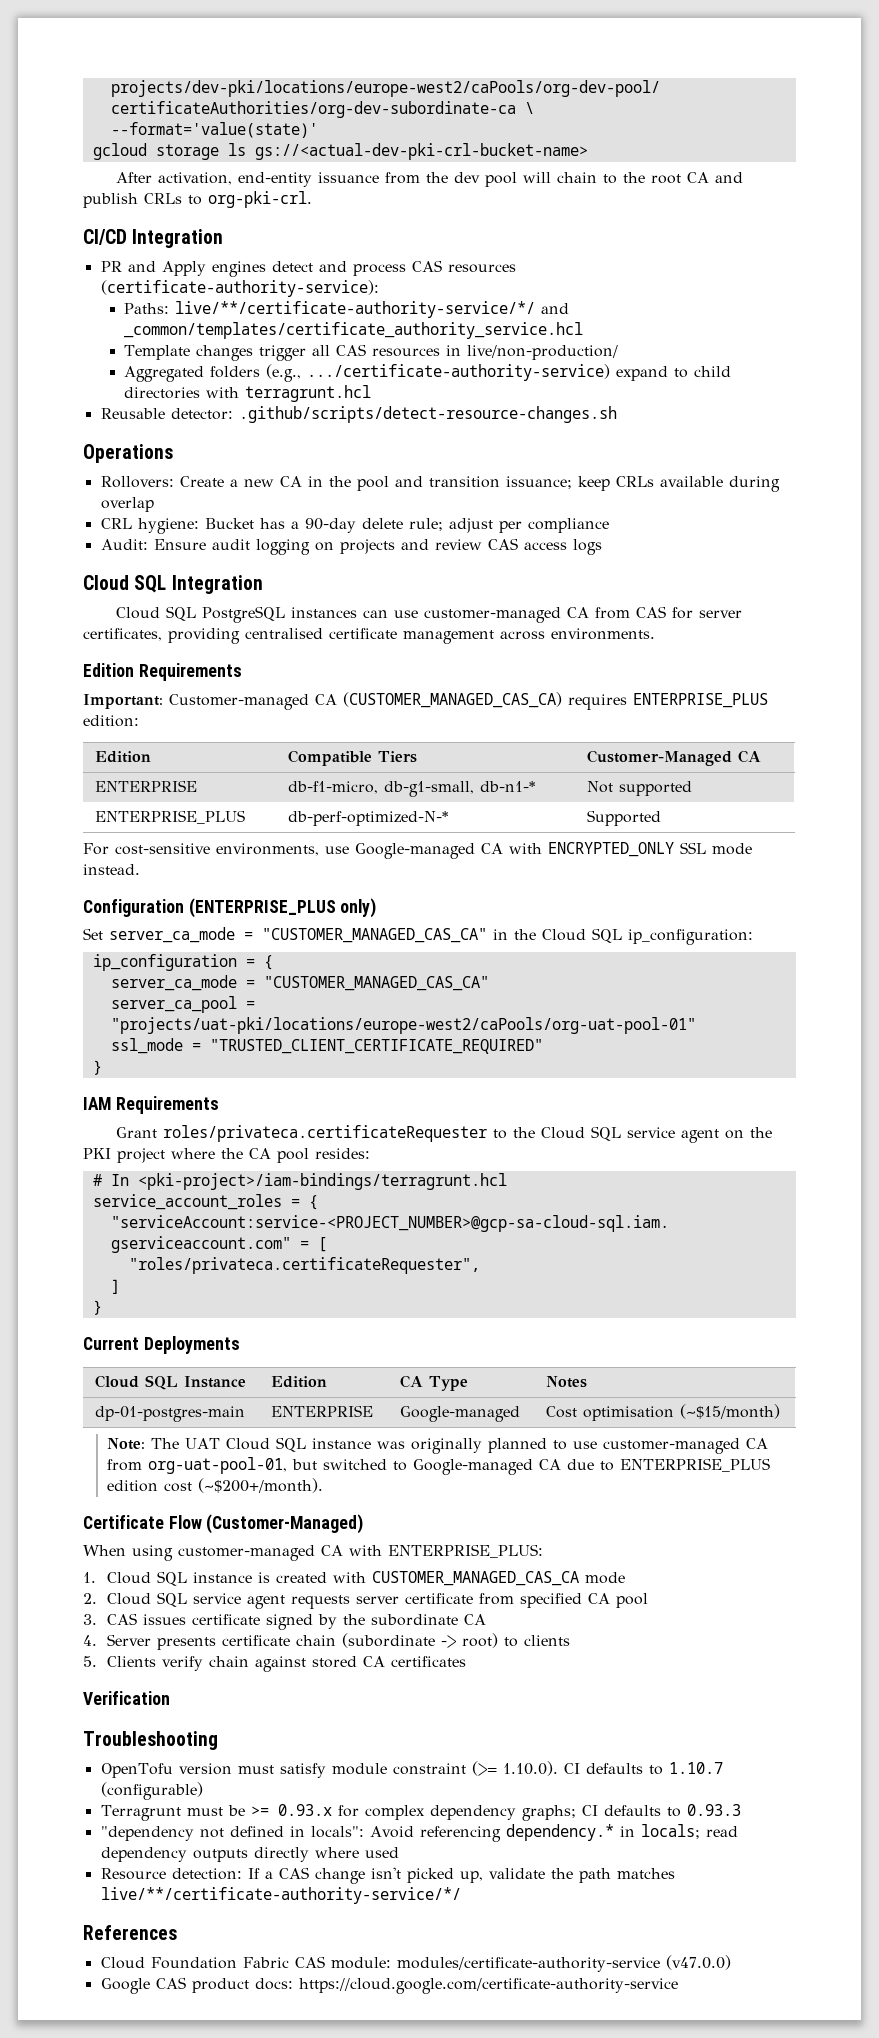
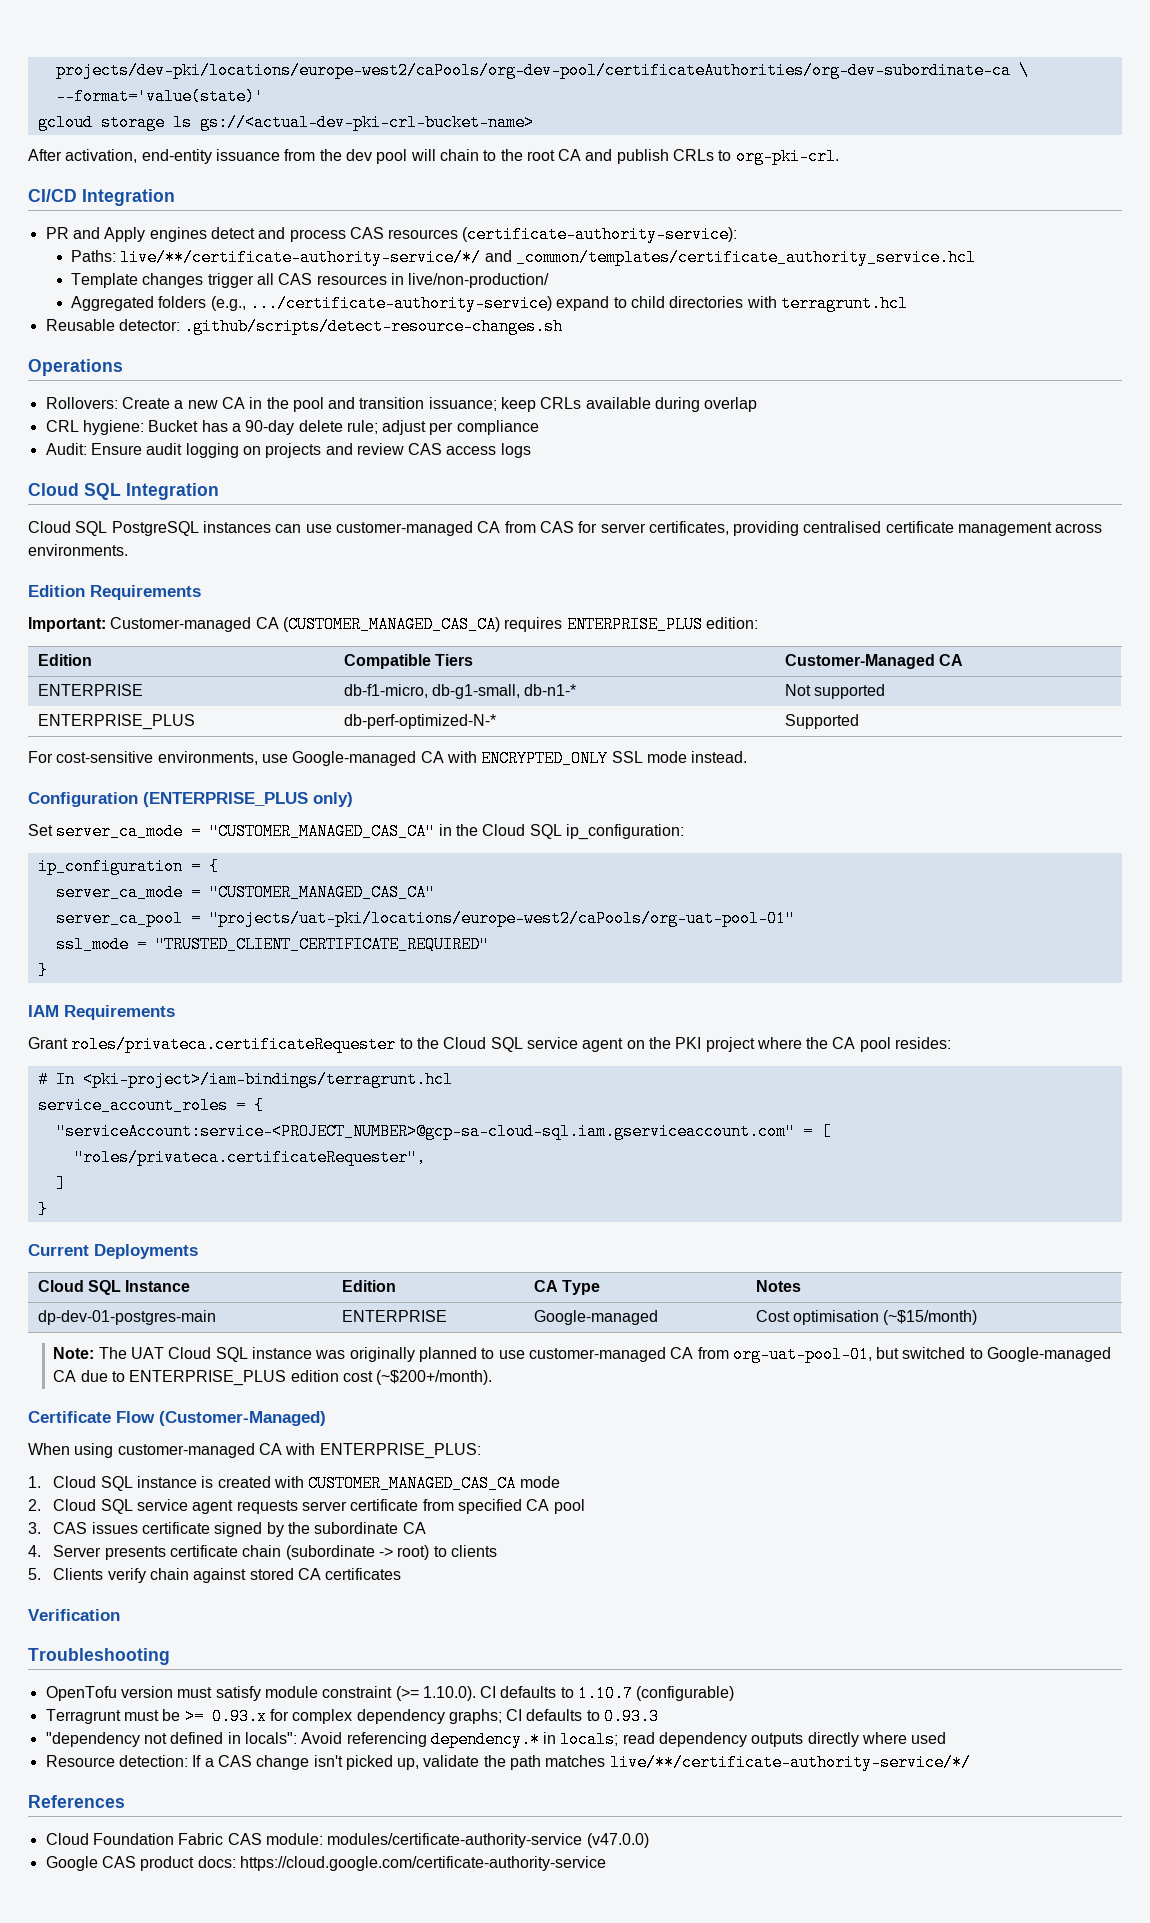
[95,1406,246,1422] dp-01-postgres-main -> [37,1310,216,1325] dp-dev-01-postgres-main

